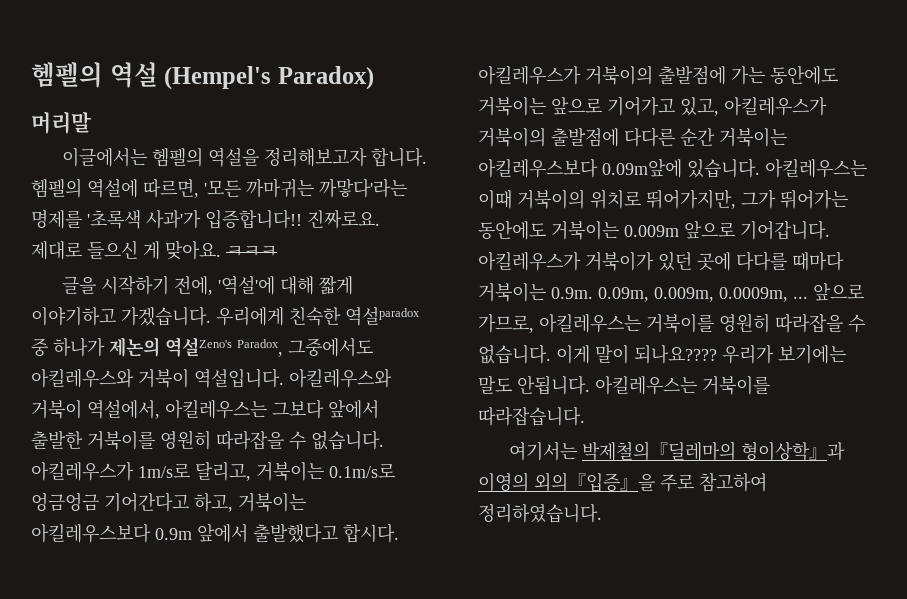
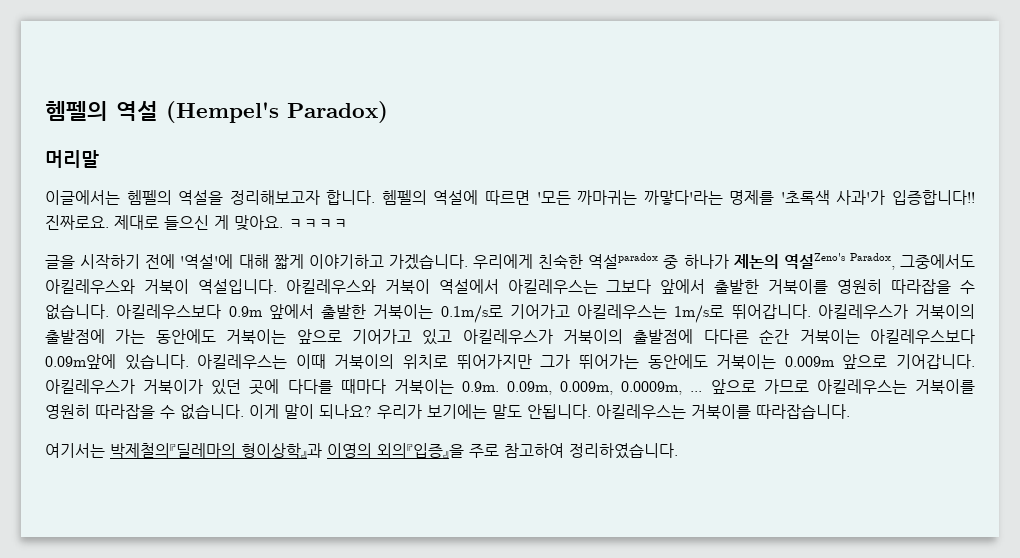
[143,179,199,198] 따르면, -> [484,190,530,205] 따르면
[226,245,277,257] ㅋㅋㅋ -> [288,219,348,228] ㅋㅋㅋㅋ
[174,276,214,295] 전에, -> [145,254,176,269] 전에
[87,400,160,419] 역설에서, -> [438,279,499,294] 역설에서
[31,462,395,481] [31,492,306,512] [31,523,399,543] 아킬레우스가 1m/s로 달리고, 거북이는 0.1m/s로 엉금엉금 기어간다고 하고, 거북이는 아킬레우스보다 0.9m 앞에서 출발했다고 합시다. -> [116,304,811,323] 아킬레우스보다 0.9m 앞에서 출발한 거북이는 0.1m/s로 기어가고 아킬레우스는 1m/s로 뛰어갑니다.
[680,97,719,116] 있고, -> [422,329,453,345] 있고
[646,189,736,209] 뛰어가지만, -> [456,354,532,369] 뛰어가지만
[478,314,534,333] 가므로, -> [763,379,809,394] 가므로
[634,345,717,364] 되나요???? -> [319,404,372,419] 되나요?

